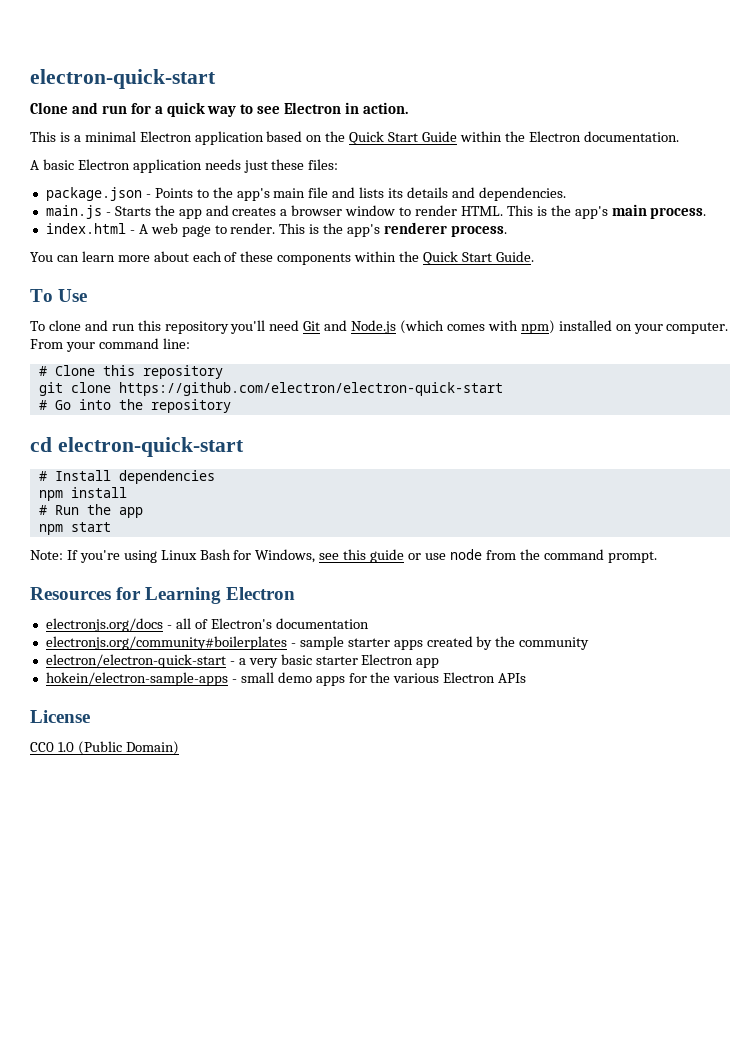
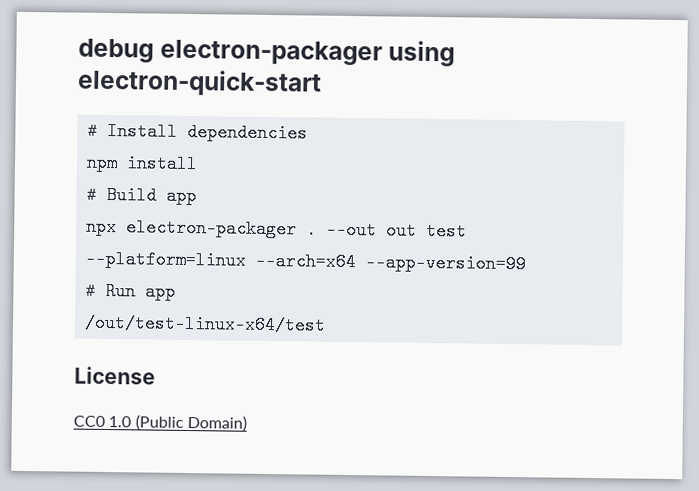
[30,69,216,89] [30,102,409,117] [30,131,679,145] [30,159,339,173] [45,187,566,201] [45,204,707,219] [45,222,507,237] [30,251,534,265] [30,289,88,302] [30,320,729,334] [30,338,190,352] [38,365,223,379] [38,382,503,396] [38,399,231,413] [30,437,52,452] electron-quick-start // Clone and run for a quick way to see Electron in action. // This is a minimal Electron application based on the Quick Start Guide within the Electron documentation. // A basic Electron application needs just these files: // package.json - Points to the app's main file and lists its details and dependencies. // main.js - Starts the app and creates a browser window to render HTML. This is the app's main process. // index.html - A web page to render. This is the app's renderer process. // You can learn more about each of these components within the Quick Start Guide. // To Use // To clone and run this repository you'll need Git and Node.js (which comes with npm) installed on your computer. From your command line: // # Clone this repository // git clone https://github.com/electron/electron-quick-start // # Go into the repository // cd -> [78,38,456,67] debug electron-packager using
[54,504,143,518] [38,522,111,535] [30,549,657,563] [30,587,296,604] [45,618,369,632] [45,636,590,650] [45,654,440,668] [45,672,527,686] Run the app // npm start // Note: If you're using Linux Bash for Windows, see this guide or use node from the command prompt. // Resources for Learning Electron // electronjs.org/docs - all of Electron's documentation // electronjs.org/community#boilerplates - sample starter apps created by the community // electron/electron-quick-start - a very basic starter Electron app // hokein/electron-sample-apps - small demo apps for the various Electron APIs -> [105,185,197,206] [85,217,467,241] [84,249,526,274] [84,281,176,301] [83,313,326,335] Build app // npx electron-packager . --out out test --platform=linux --arch=x64 --app-version=99 // # Run app // /out/test-linux-x64/test

